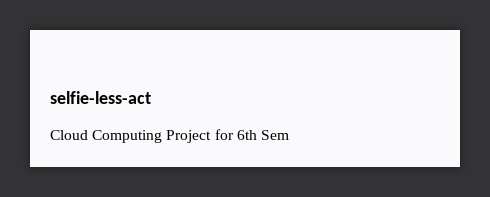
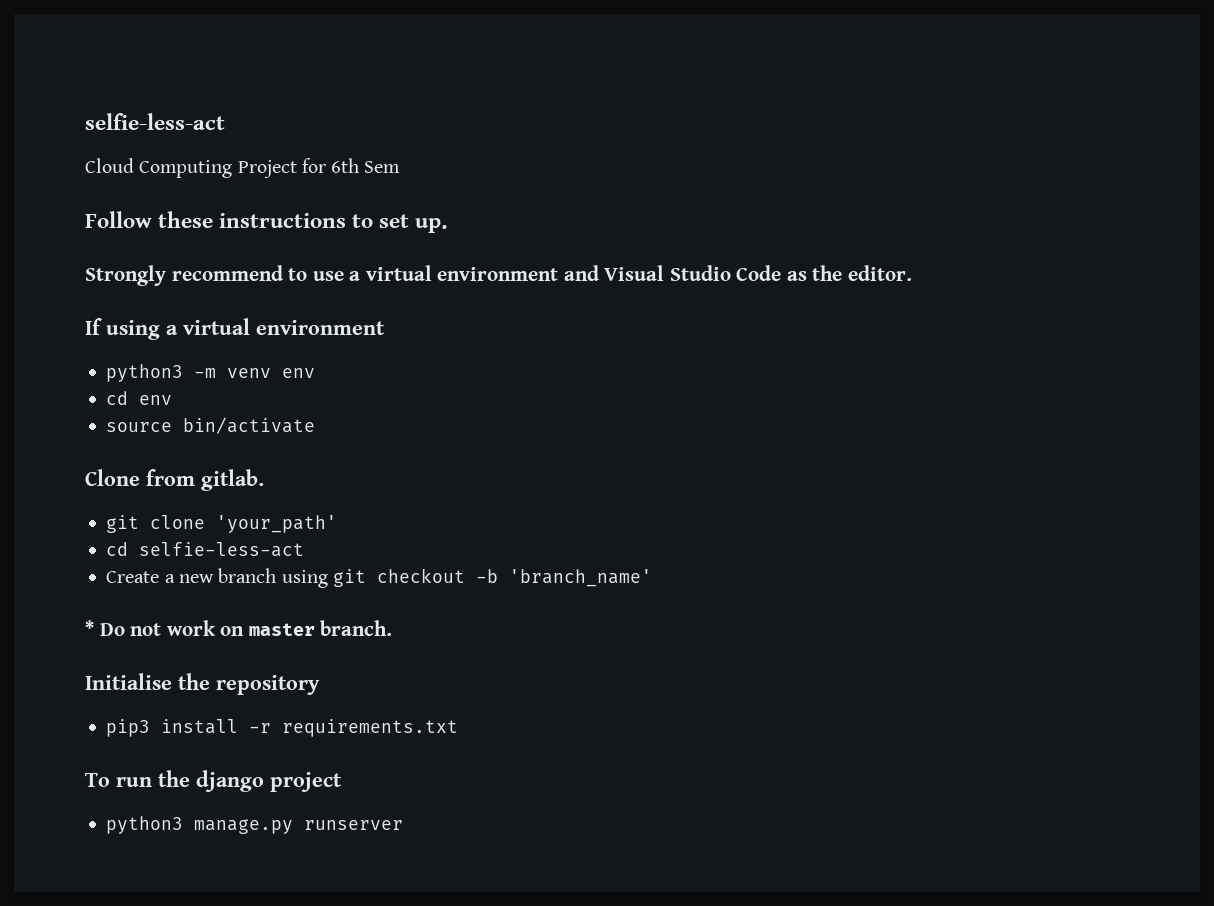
(289, 135) none -> [85,211,449,233] [85,265,912,286] [85,318,385,340] [106,364,316,382] [106,391,173,405] [106,417,316,434] [85,469,264,491] [106,515,338,533] [106,542,305,557] [106,568,652,588] [85,620,393,636] [85,673,320,695] [106,719,459,737] [85,770,342,792] [106,816,404,834] // Follow these instructions to set up. // Strongly recommend to use a virtual environment and Visual Studio Code as the editor. // If using a virtual environment // python3 -m venv env // cd env // source bin/activate // Clone from gitlab. // git clone 'your_path' // cd selfie-less-act // Create a new branch using git checkout -b 'branch_name' // * Do not work on master branch. // Initialise the repository // pip3 install -r requirements.txt // To run the django project // python3 manage.py runserver

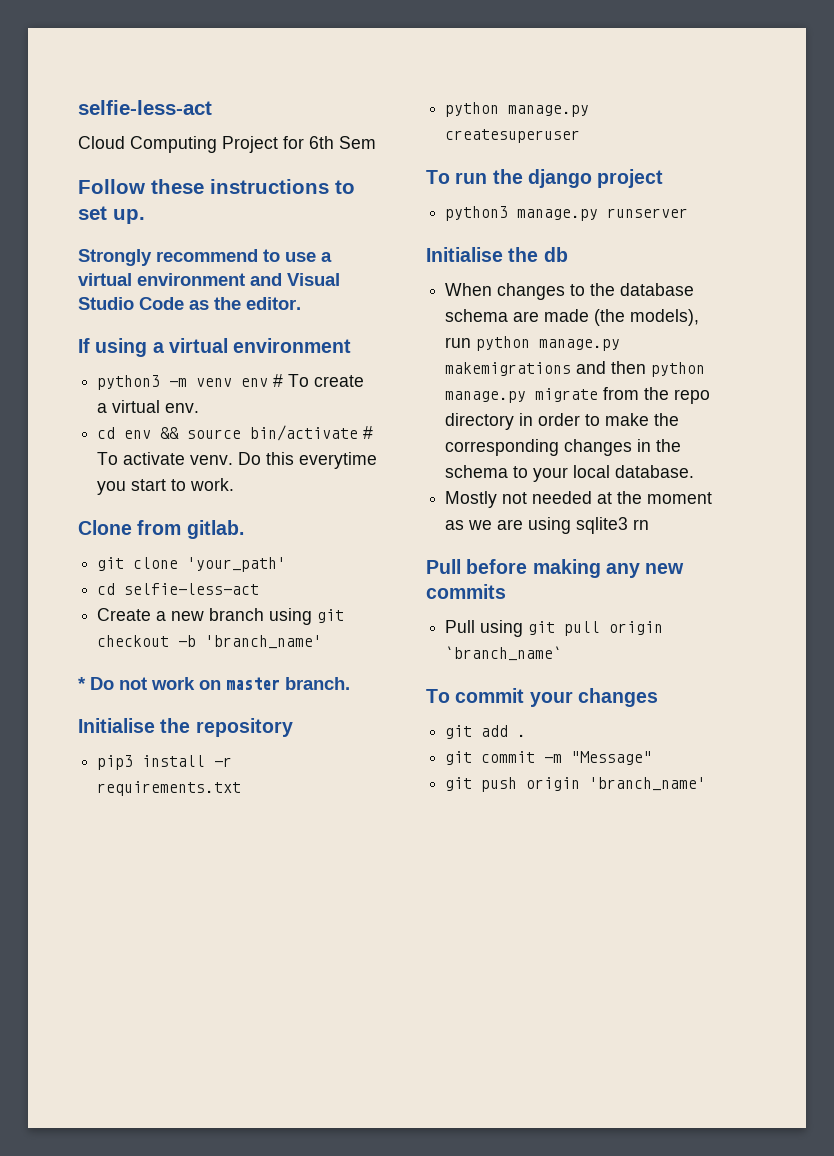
(316, 373) none -> [273,374,365,387] [97,400,200,413] # To create a virtual env.
(173, 400) // -> [160,427,180,439] &&
(316, 425) none -> [363,426,374,439] [97,452,378,469] [97,478,235,495] # To activate venv. Do this everytime you start to work.
(459, 728) none -> [445,102,590,117] [445,129,581,143] // python manage.py createsuperuser
(404, 825) none -> [426,247,568,262] [445,283,695,300] [445,309,700,326] [445,336,621,351] [445,361,706,377] [445,387,711,404] [445,413,680,430] [445,439,682,456] [445,465,695,482] [445,491,713,508] [445,517,650,534] [426,559,685,578] [426,584,506,599] [445,620,664,637] [445,646,563,661] [426,688,658,707] [445,725,527,739] [445,751,653,765] [445,777,707,792] // Initialise the db // When changes to the database schema are made (the models), run python manage.py makemigrations and then python manage.py migrate from the repo directory in order to make the corresponding changes in the schema to your local database. // Mostly not needed at the moment as we are using sqlite3 rn // Pull before making any new commits // Pull using git pull origin `branch_name` // To commit your changes // git add . // git commit -m "Message" // git push origin 'branch_name'

